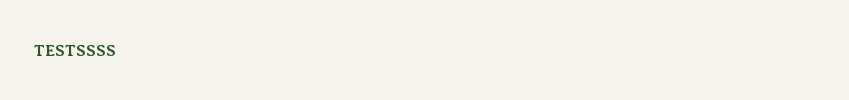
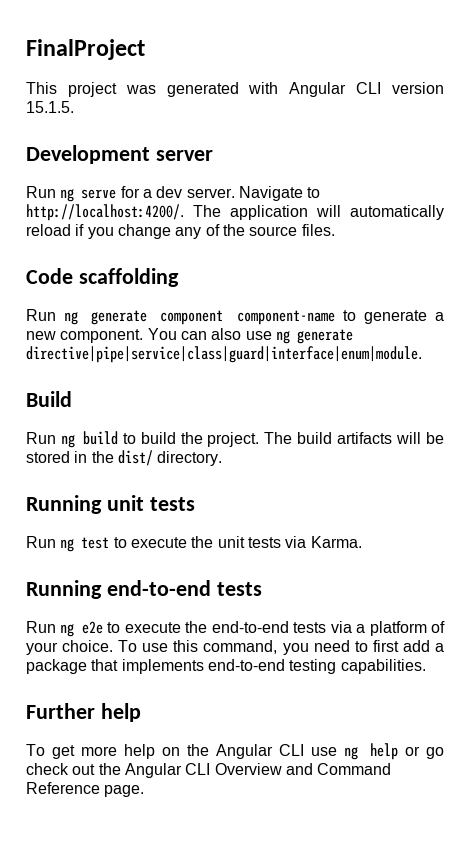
[34,45,116,56] TESTSSSS -> [26,39,145,60] [26,82,444,97] [26,101,74,113] [26,145,213,164] [26,186,321,202] [26,204,444,221] [26,224,335,239] [26,268,179,287] [26,309,444,325] [26,328,353,344] [26,346,422,363] [26,391,72,407] [26,431,444,448] [26,450,223,466] [26,495,195,514] [26,536,362,552] [26,580,262,599] [26,621,445,637] [26,640,444,655] [26,659,426,674] [26,703,141,722] [26,743,444,760] [26,763,392,778] [26,782,145,797] FinalProject // This project was generated with Angular CLI version 15.1.5. // Development server // Run ng serve for a dev server. Navigate to http://localhost:4200/. The application will automatically reload if you change any of the source files. // Code scaffolding // Run ng generate component component-name to generate a new component. You can also use ng generate directive|pipe|service|class|guard|interface|enum|module. // Build // Run ng build to build the project. The build artifacts will be stored in the dist/ directory. // Running unit tests // Run ng test to execute the unit tests via Karma. // Running end-to-end tests // Run ng e2e to execute the end-to-end tests via a platform of your choice. To use this command, you need to first add a package that implements end-to-end testing capabilities. // Further help // To get more help on the Angular CLI use ng help or go check out the Angular CLI Overview and Command Reference page.

